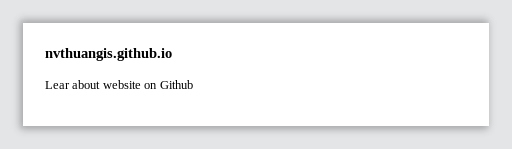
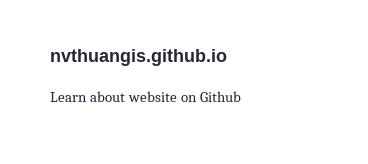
[45,81,70,89] Lear -> [50,92,87,102] Learn

